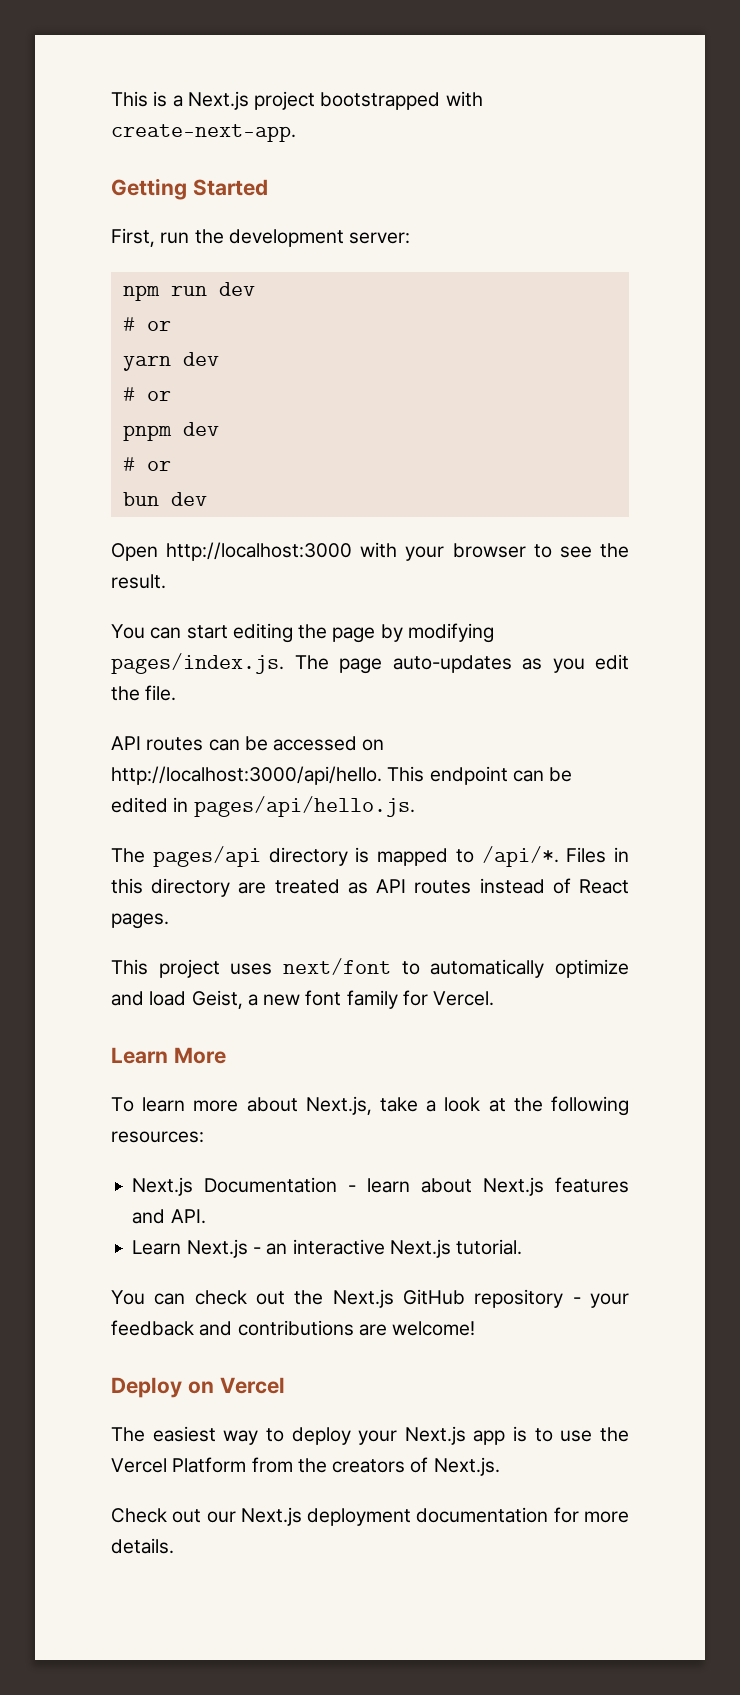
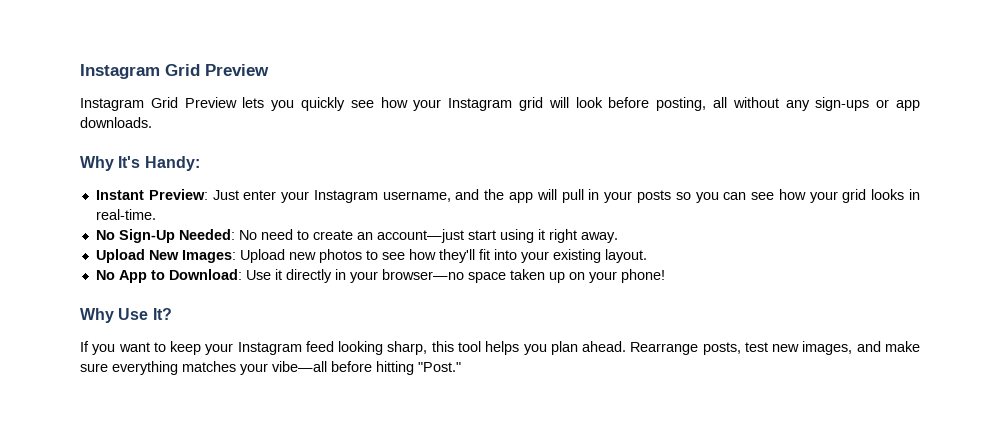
[111,91,483,110] [111,124,296,142] [111,178,268,200] [111,228,411,247] [122,282,255,301] [122,317,171,331] [122,352,219,371] [122,387,171,401] [122,422,219,441] [122,457,171,471] [122,492,207,506] [111,542,630,561] [111,574,166,589] [111,623,494,643] [111,653,629,674] [111,685,177,701] [111,736,385,751] [111,766,573,785] [111,796,415,817] [111,846,629,867] [111,878,629,897] [111,913,169,929] [111,958,629,978] [111,990,495,1009] [111,1047,226,1064] [111,1096,629,1116] [111,1131,204,1143] [132,1177,629,1196] [132,1209,206,1224] [132,1239,523,1258] [111,1289,629,1308] [111,1320,476,1336] [111,1377,285,1398] [111,1426,629,1445] [111,1457,500,1476] [111,1507,629,1526] [111,1538,174,1554] This is a Next.js project bootstrapped with create-next-app. // Getting Started // First, run the development server: // npm run dev // # or // yarn dev // # or // pnpm dev // # or // bun dev // Open http://localhost:3000 with your browser to see the result. // You can start editing the page by modifying pages/index.js. The page auto-updates as you edit the file. // API routes can be accessed on http://localhost:3000/api/hello. This endpoint can be edited in pages/api/hello.js. // The pages/api directory is mapped to /api/*. Files in this directory are treated as API routes instead of React pages. // This project uses next/font to automatically optimize and load Geist, a new font family for Vercel. // Learn More // To learn more about Next.js, take a look at the following resources: // Next.js Documentation - learn about Next.js features and API. // Learn Next.js - an interactive Next.js tutorial. // You can check out the Next.js GitHub repository - your feedback and contributions are welcome! // Deploy on Vercel // The easiest way to deploy your Next.js app is to use the Vercel Platform from the creators of Next.js. // Check out our Next.js deployment documentation for more details. -> [80,64,269,79] [80,97,920,111] [80,117,152,128] [80,156,200,171] [95,189,920,203] [95,209,156,220] [95,229,618,243] [95,249,647,263] [95,269,665,283] [80,308,172,323] [80,341,920,355] [80,361,461,375] Instagram Grid Preview // Instagram Grid Preview lets you quickly see how your Instagram grid will look before posting, all without any sign-ups or app downloads. // Why It's Handy: // Instant Preview: Just enter your Instagram username, and the app will pull in your posts so you can see how your grid looks in real-time. // No Sign-Up Needed: No need to create an account—just start using it right away. // Upload New Images: Upload new photos to see how they'll fit into your existing layout. // No App to Download: Use it directly in your browser—no space taken up on your phone! // Why Use It? // If you want to keep your Instagram feed looking sharp, this tool helps you plan ahead. Rearrange posts, test new images, and make sure everything matches your vibe—all before hitting "Post."

